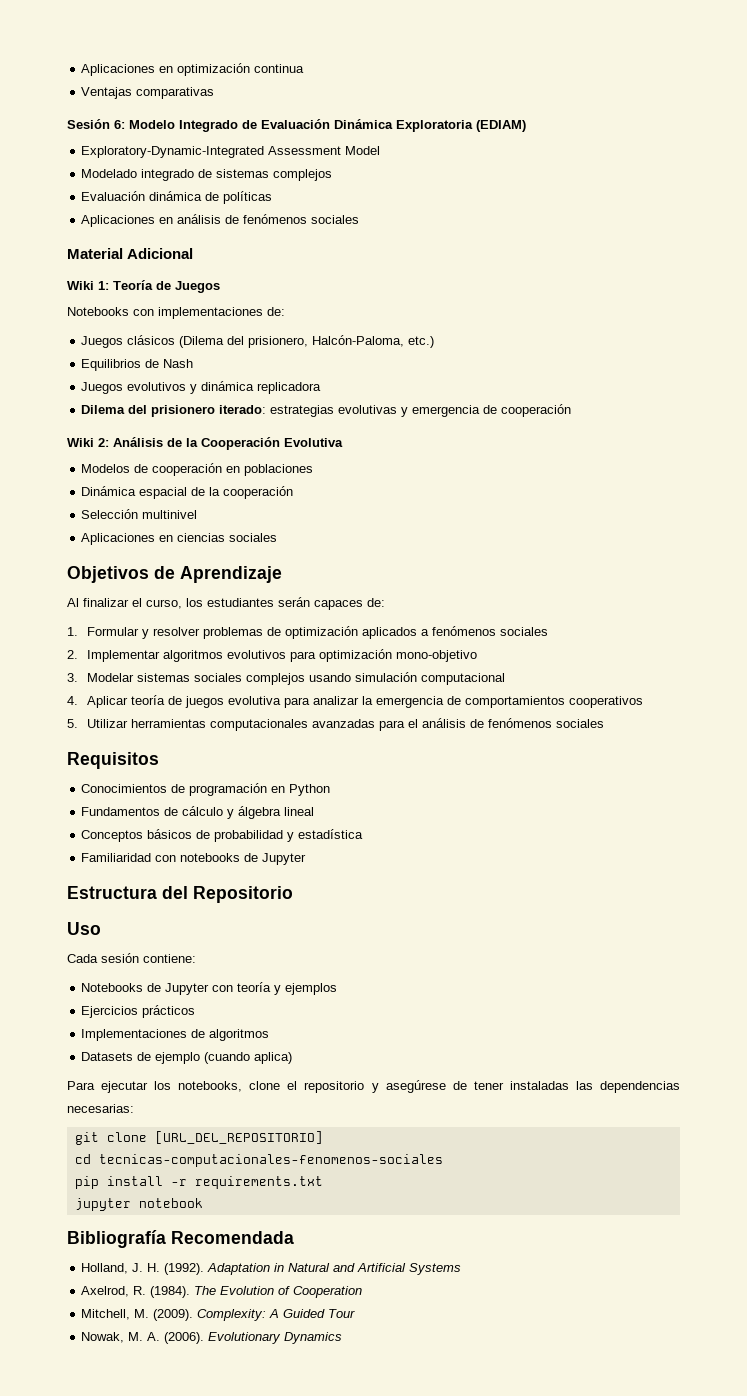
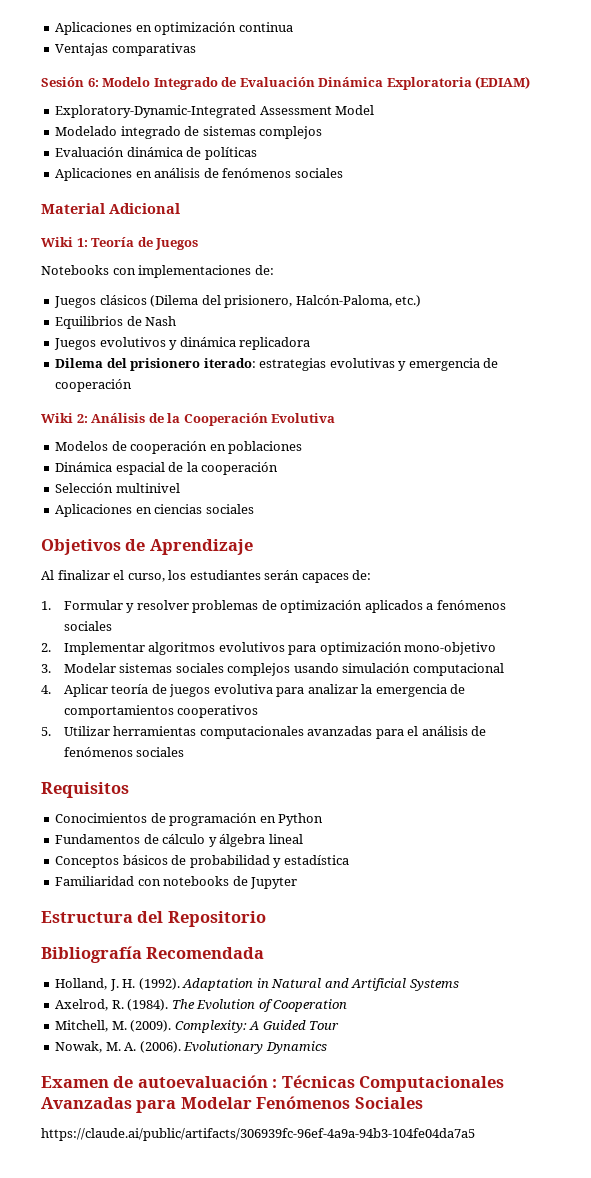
[67,922,101,935] [67,953,196,963] [81,982,338,995] [81,1005,196,1018] [81,1029,270,1041] [81,1052,293,1064] [67,1080,681,1093] [67,1104,134,1113] [74,1131,323,1145] [74,1154,443,1167] [74,1176,323,1189] [74,1198,203,1211] // Uso // Cada sesión contiene: // Notebooks de Jupyter con teoría y ejemplos // Ejercicios prácticos // Implementaciones de algoritmos // Datasets de ejemplo (cuando aplica) // Para ejecutar los notebooks, clone el repositorio y asegúrese de tener instaladas las dependencias necesarias: // git clone [URL_DEL_REPOSITORIO] // cd tecnicas-computacionales-fenomenos-sociales // pip install -r requirements.txt // jupyter notebook -> (266, 919) none
(343, 1338) none -> [41,1075,505,1092] [41,1096,423,1113] [41,1128,475,1141] // Examen de autoevaluación : Técnicas Computacionales Avanzadas para Modelar Fenómenos Sociales // https://claude.ai/public/artifacts/306939fc-96ef-4a9a-94b3-104fe04da7a5

